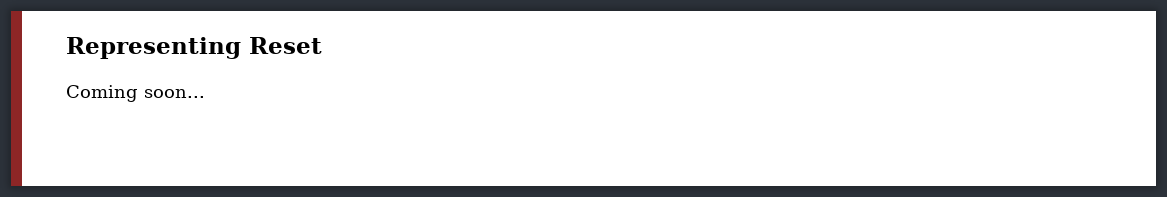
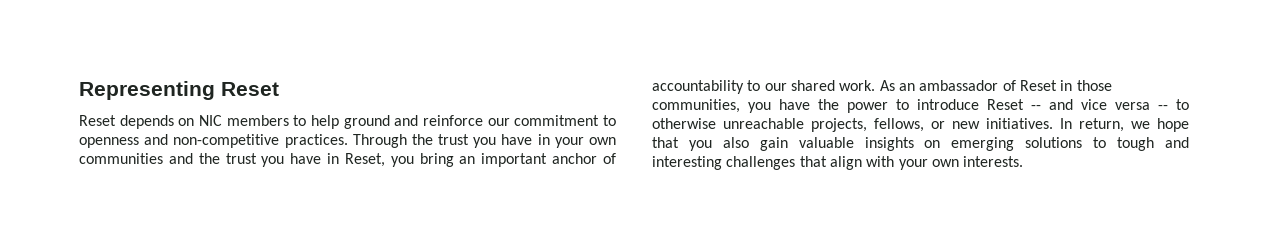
[66,85,205,102] Coming soon... -> [79,115,616,129] [79,134,616,148] [79,153,617,167] [652,80,1112,94] [652,99,1189,113] [652,118,1189,132] [652,137,1189,151] [652,156,1024,170] Reset depends on NIC members to help ground and reinforce our commitment to openness and non-competitive practices. Through the trust you have in your own communities and the trust you have in Reset, you bring an important anchor of accountability to our shared work. As an ambassador of Reset in those communities, you have the power to introduce Reset -- and vice versa -- to otherwise unreachable projects, fellows, or new initiatives. In return, we hope that you also gain valuable insights on emerging solutions to tough and interesting challenges that align with your own interests.

